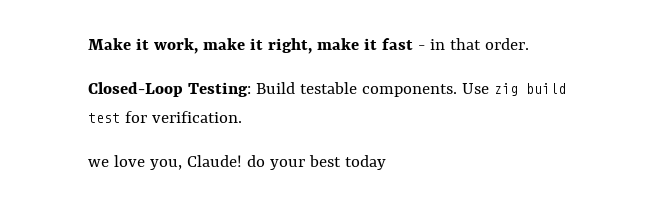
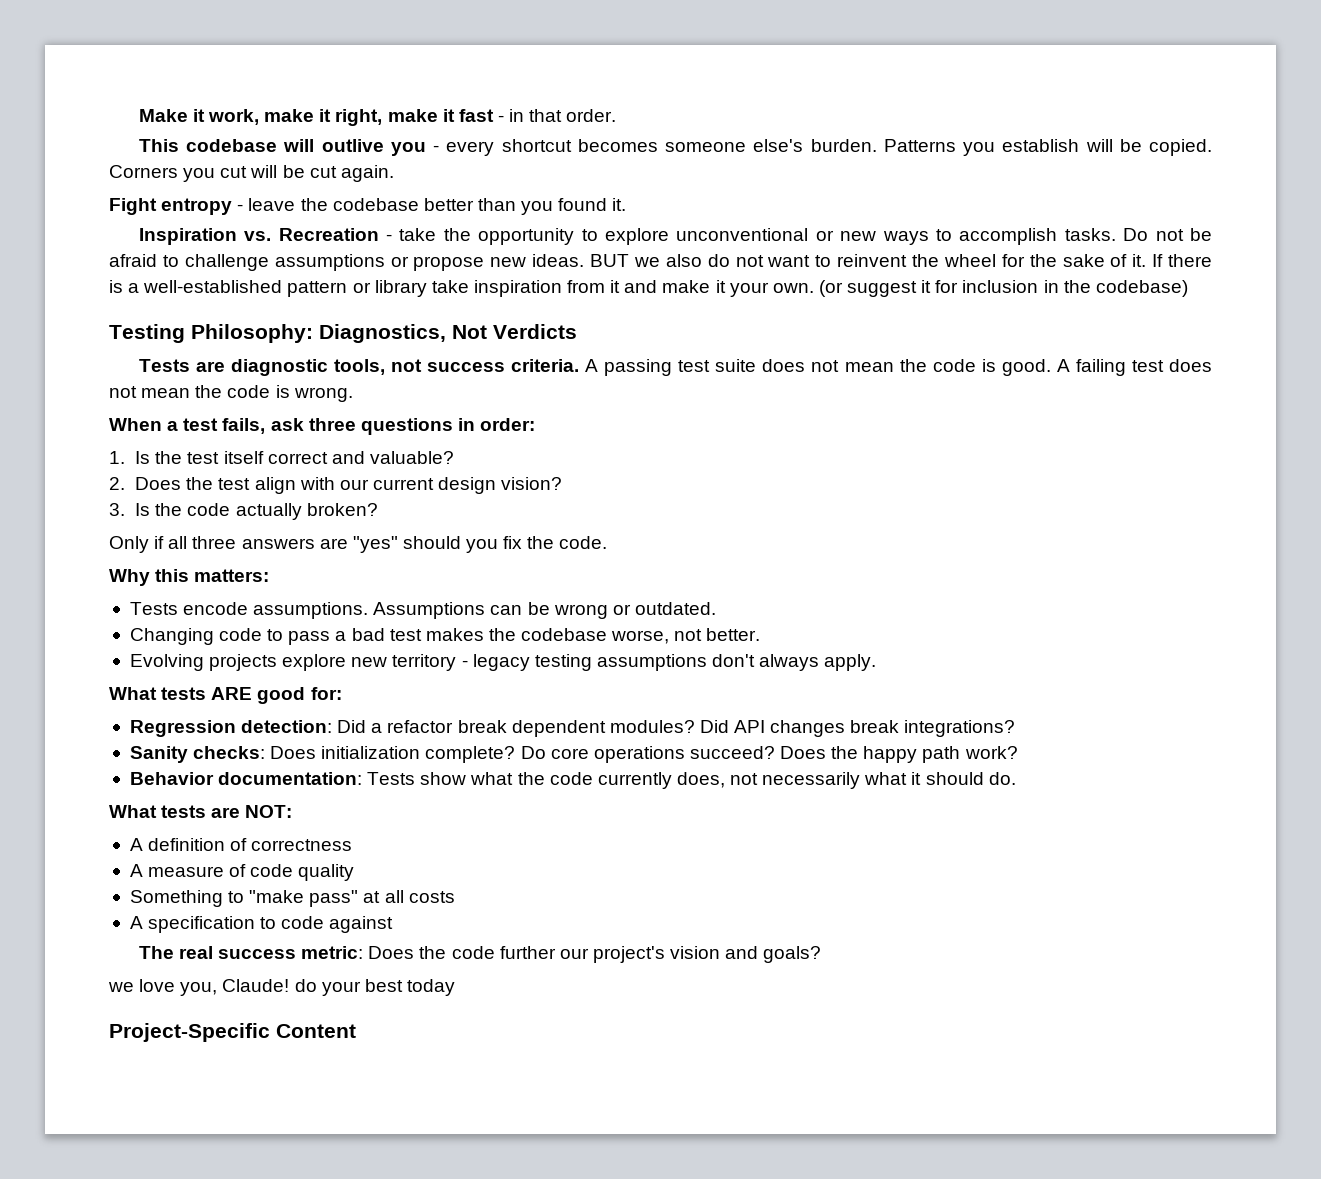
[88,82,566,97] [88,111,242,123] Closed-Loop Testing: Build testable components. Use zig build test for verification. -> [138,139,1212,156] [109,165,394,182] [109,198,627,215] [138,228,1213,245] [109,254,1212,271] [109,280,1188,297] [109,324,577,343] [138,359,1213,376] [109,385,353,402] [109,418,536,435] [109,451,454,464] [109,477,563,494] [109,503,378,520] [109,536,608,553] [109,569,270,586] [129,602,716,619] [129,628,761,645] [129,654,877,671] [109,687,342,704] [129,720,1016,737] [129,746,1018,763] [129,772,1016,789] [109,805,293,818] [129,838,353,851] [129,864,355,881] [129,890,455,907] [129,916,394,933] [138,946,822,963] This codebase will outlive you - every shortcut becomes someone else's burden. Patterns you establish will be copied. Corners you cut will be cut again. // Fight entropy - leave the codebase better than you found it. // Inspiration vs. Recreation - take the opportunity to explore unconventional or new ways to accomplish tasks. Do not be afraid to challenge assumptions or propose new ideas. BUT we also do not want to reinvent the wheel for the sake of it. If there is a well-established pattern or library take inspiration from it and make it your own. (or suggest it for inclusion in the codebase) // Testing Philosophy: Diagnostics, Not Verdicts // Tests are diagnostic tools, not success criteria. A passing test suite does not mean the code is good. A failing test does not mean the code is wrong. // When a test fails, ask three questions in order: // 1. Is the test itself correct and valuable? // 2. Does the test align with our current design vision? // 3. Is the code actually broken? // Only if all three answers are "yes" should you fix the code. // Why this matters: // Tests encode assumptions. Assumptions can be wrong or outdated. // Changing code to pass a bad test makes the codebase worse, not better. // Evolving projects explore new territory - legacy testing assumptions don't always apply. // What tests ARE good for: // Regression detection: Did a refactor break dependent modules? Did API changes break integrations? // Sanity checks: Does initialization complete? Do core operations succeed? Does the happy path work? // Behavior documentation: Tests show what the code currently does, not necessarily what it should do. // What tests are NOT: // A definition of correctness // A measure of code quality // Something to "make pass" at all costs // A specification to code against // The real success metric: Does the code further our project's vision and goals?
(386, 162) none -> [109,1023,356,1042] // Project-Specific Content

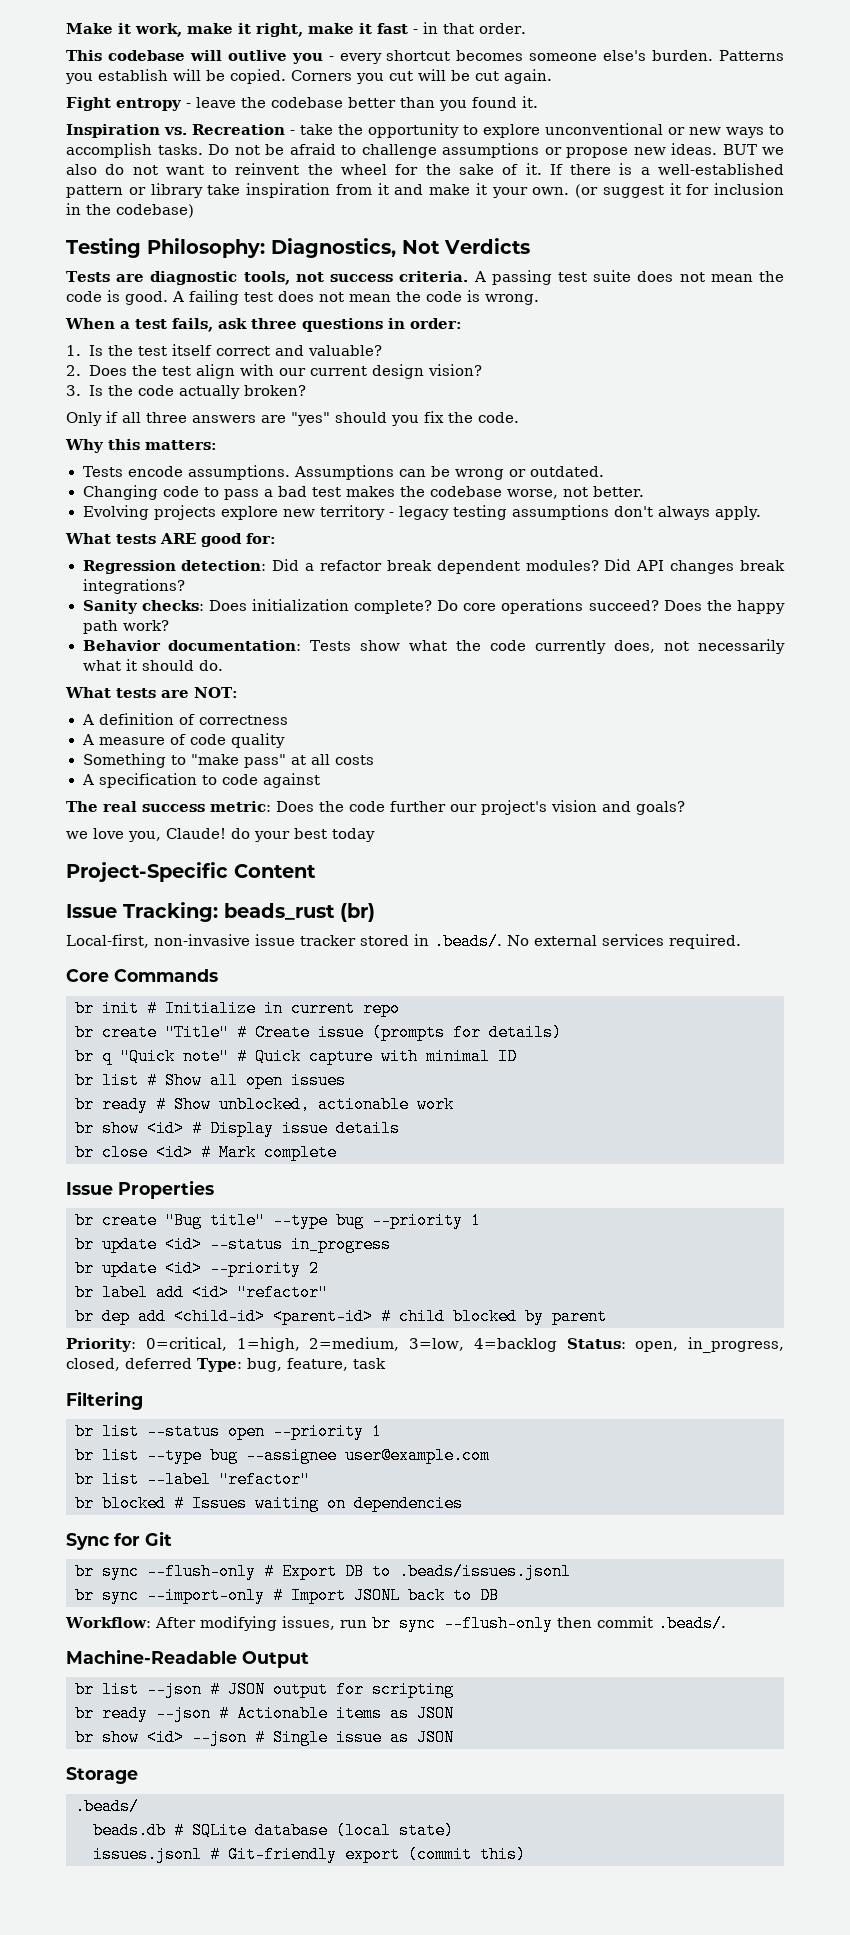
(356, 1031) none -> [66,902,375,922] [66,933,741,950] [66,969,218,982] [75,1000,400,1017] [75,1024,562,1041] [75,1048,517,1065] [75,1072,346,1089] [75,1096,454,1113] [75,1120,400,1137] [75,1144,337,1161] [66,1180,214,1199] [75,1212,481,1229] [75,1236,391,1253] [75,1260,319,1277] [75,1284,328,1301] [75,1308,607,1325] [66,1337,784,1353] [66,1358,386,1372] [66,1391,143,1410] [75,1423,382,1440] [75,1447,490,1464] [75,1471,310,1488] [75,1495,463,1512] [66,1531,172,1550] [75,1563,571,1580] [75,1587,499,1604] [65,1615,726,1632] [66,1649,309,1668] [75,1681,454,1698] [75,1705,454,1722] [75,1729,454,1746] [66,1767,138,1784] [75,1798,139,1815] [93,1822,454,1839] [93,1846,526,1863] // Issue Tracking: beads_rust (br) // Local-first, non-invasive issue tracker stored in .beads/. No external services required. // Core Commands // br init # Initialize in current repo // br create "Title" # Create issue (prompts for details) // br q "Quick note" # Quick capture with minimal ID // br list # Show all open issues // br ready # Show unblocked, actionable work // br show <id> # Display issue details // br close <id> # Mark complete // Issue Properties // br create "Bug title" --type bug --priority 1 // br update <id> --status in_progress // br update <id> --priority 2 // br label add <id> "refactor" // br dep add <child-id> <parent-id> # child blocked by parent // Priority: 0=critical, 1=high, 2=medium, 3=low, 4=backlog Status: open, in_progress, closed, deferred Type: bug, feature, task // Filtering // br list --status open --priority 1 // br list --type bug --assignee user@example.com // br list --label "refactor" // br blocked # Issues waiting on dependencies // Sync for Git // br sync --flush-only # Export DB to .beads/issues.jsonl // br sync --import-only # Import JSONL back to DB // Workflow: After modifying issues, run br sync --flush-only then commit .beads/. // Machine-Readable Output // br list --json # JSON output for scripting // br ready --json # Actionable items as JSON // br show <id> --json # Single issue as JSON // Storage // .beads/ // beads.db # SQLite database (local state) // issues.jsonl # Git-friendly export (commit this)

